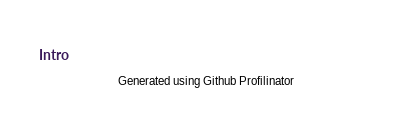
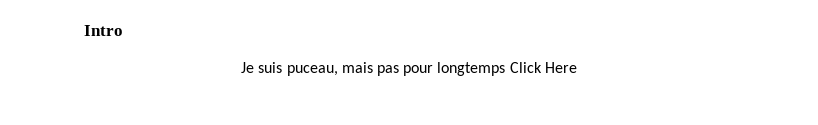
[117,76,295,88] Generated using Github Profilinator -> [241,62,577,76] Je suis puceau, mais pas pour longtemps Click Here

